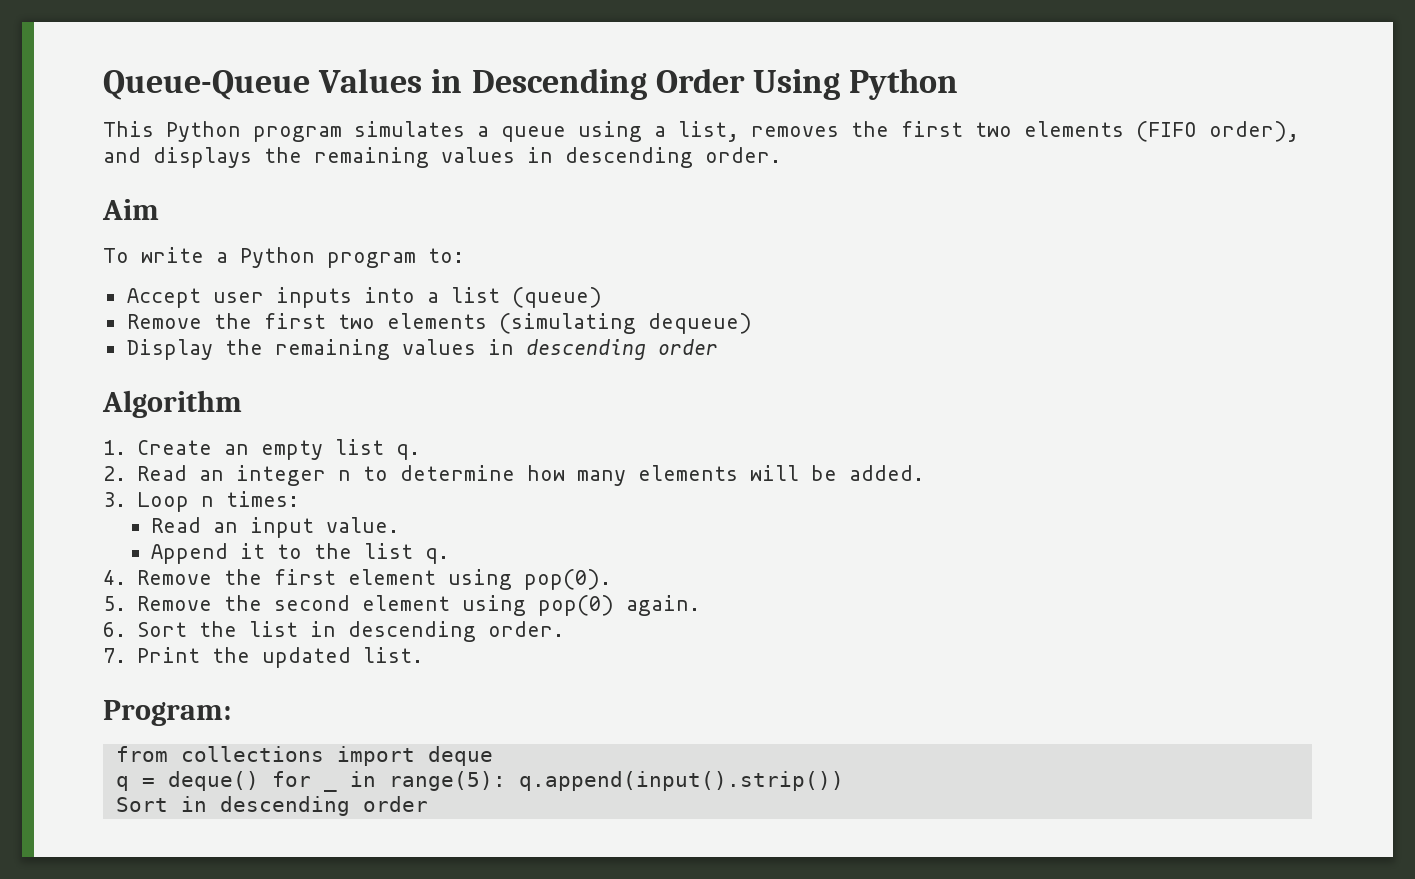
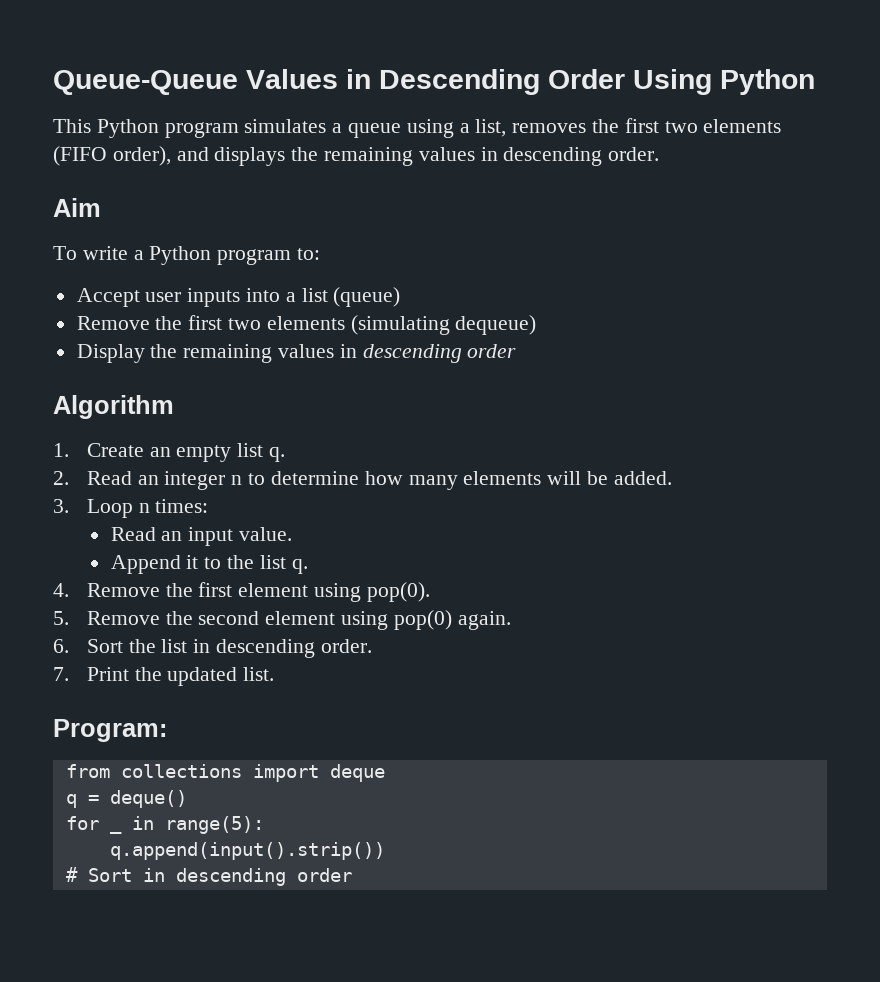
(259, 781) none -> (187, 799) //
(506, 781) none -> (264, 825) //
(844, 781) none -> [65,867,78,882] #

